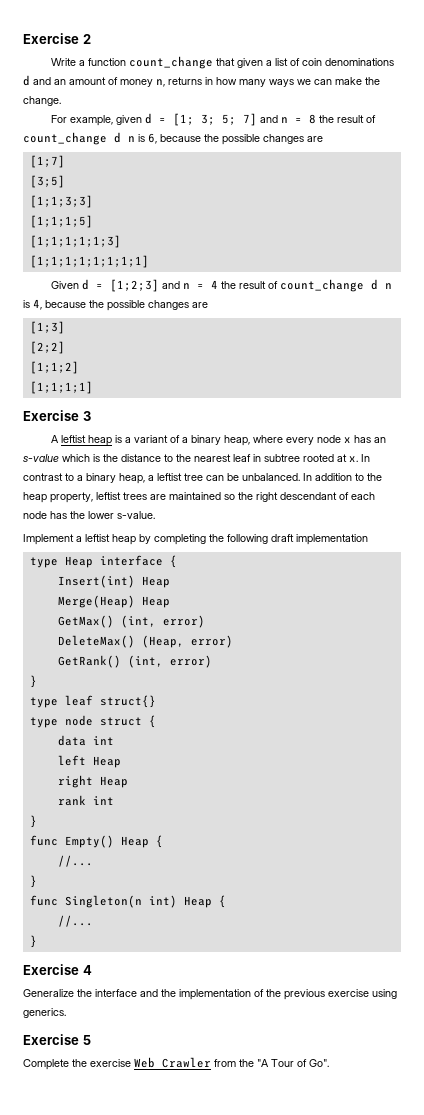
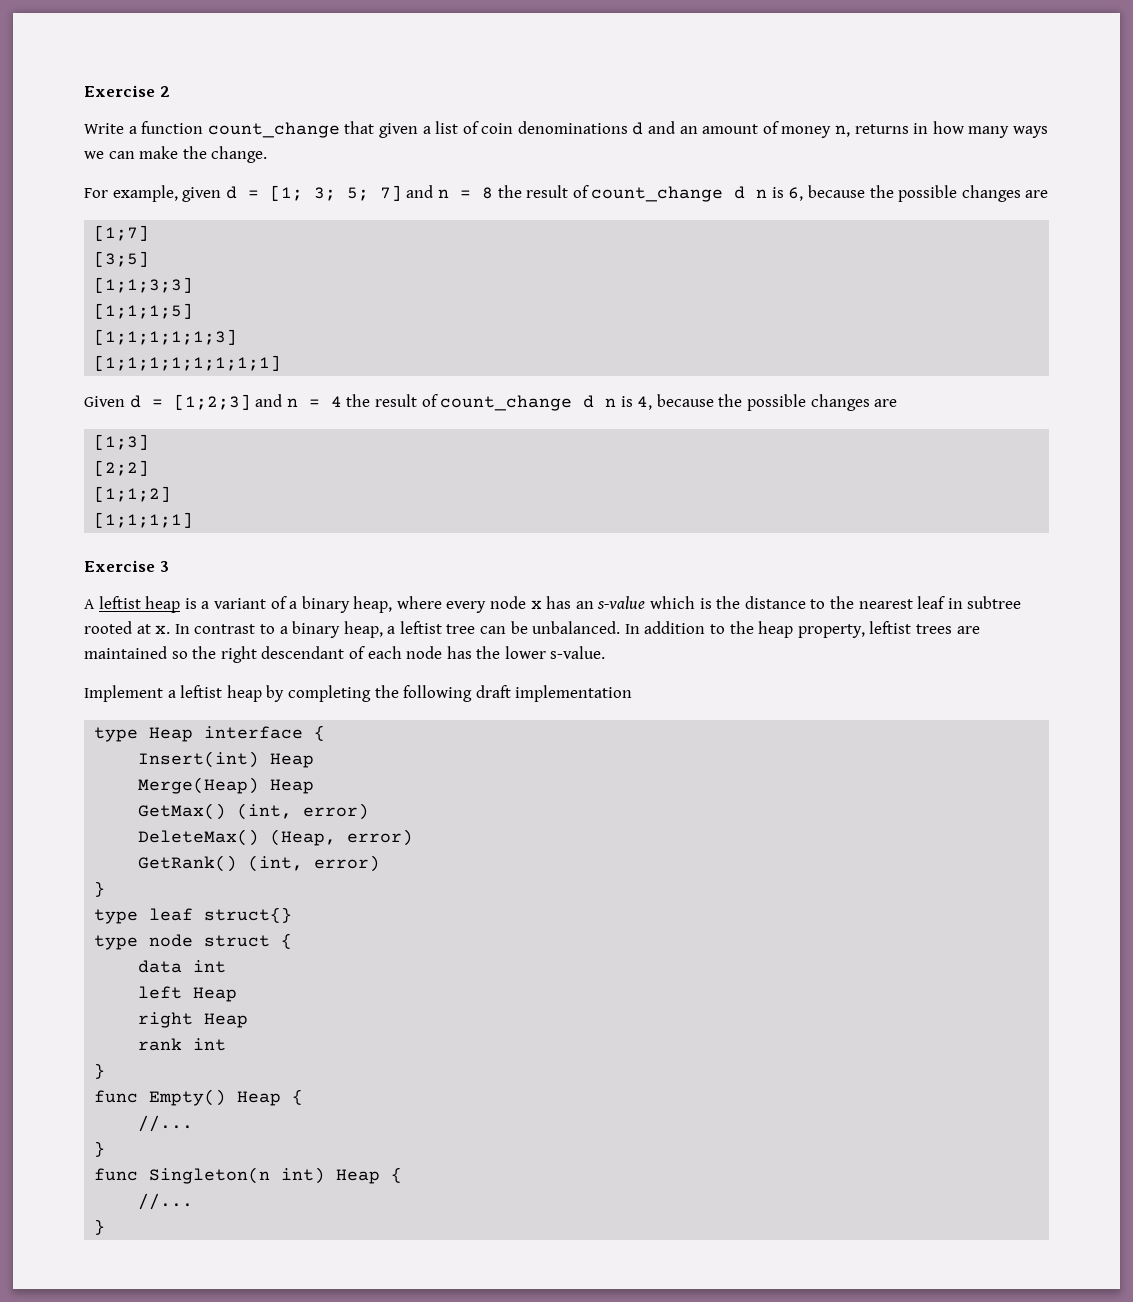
[23,964,92,975] [23,989,397,1000] [23,1008,66,1018] [23,1034,91,1045] [23,1057,329,1070] // Exercise 4 // Generalize the interface and the implementation of the previous exercise using generics. // Exercise 5 // Complete the exercise Web Crawler from the "A Tour of Go". -> (106, 1227) none

